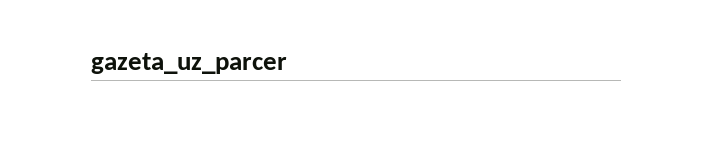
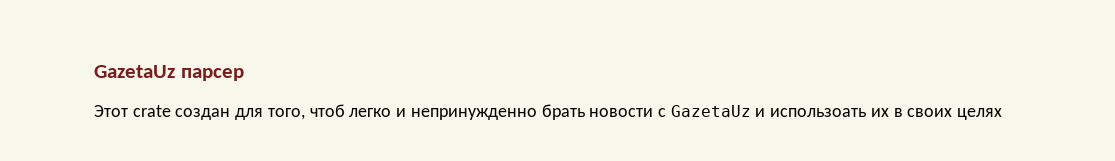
[91,53,287,74] gazeta_uz_parcer -> [94,65,244,81] [94,104,1003,120] GazetaUz парсер // Этот crate создан для того, чтоб легко и непринужденно брать новости с GazetaUz и использоать их в своих целях

